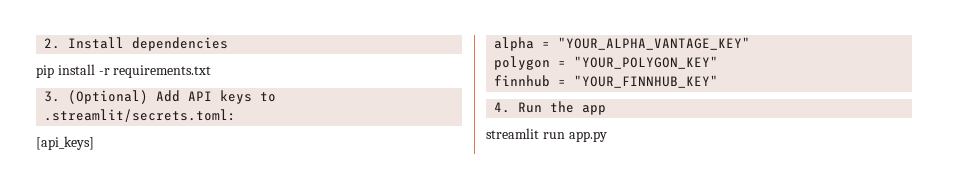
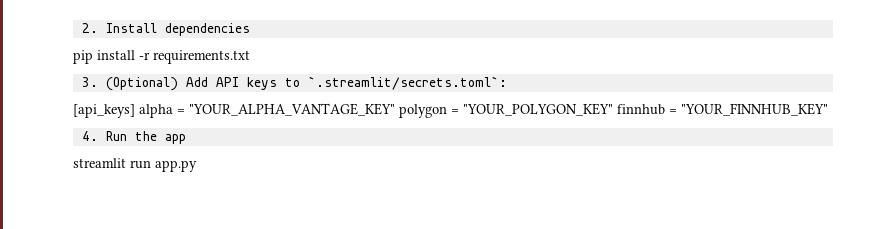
[44,109,237,122] .streamlit/secrets.toml: -> [307,76,507,90] `.streamlit/secrets.toml`:
(94, 143) // -> (135, 111) none
(751, 43) // -> (395, 109) none
(719, 62) // -> (613, 109) none

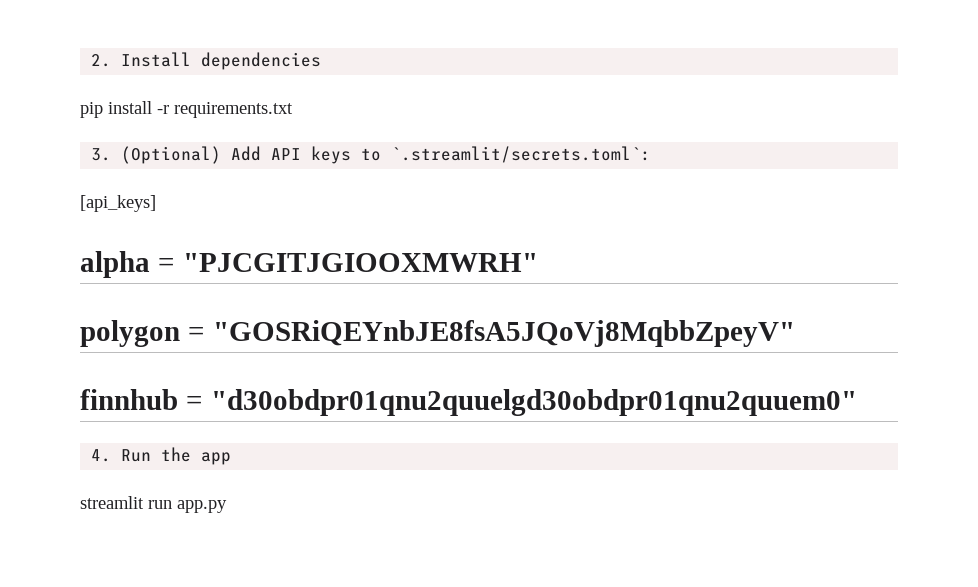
(135, 111) none -> (156, 203) //
[189,103,395,116] "YOUR_ALPHA_VANTAGE_KEY" -> [182,253,538,272] "PJCGITJGIOOXMWRH" //
[463,103,613,116] "YOUR_POLYGON_KEY" -> [212,320,795,347] "GOSRiQEYnbJE8fsA5JQoVj8MqbbZpeyV" //
[681,103,828,116] "YOUR_FINNHUB_KEY" -> [210,389,857,416] "d30obdpr01qnu2quuelgd30obdpr01qnu2quuem0"

